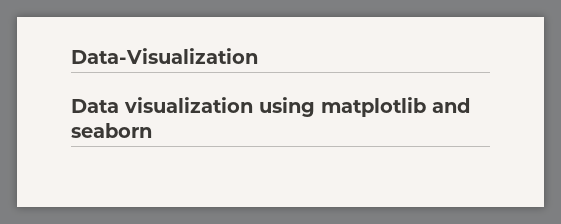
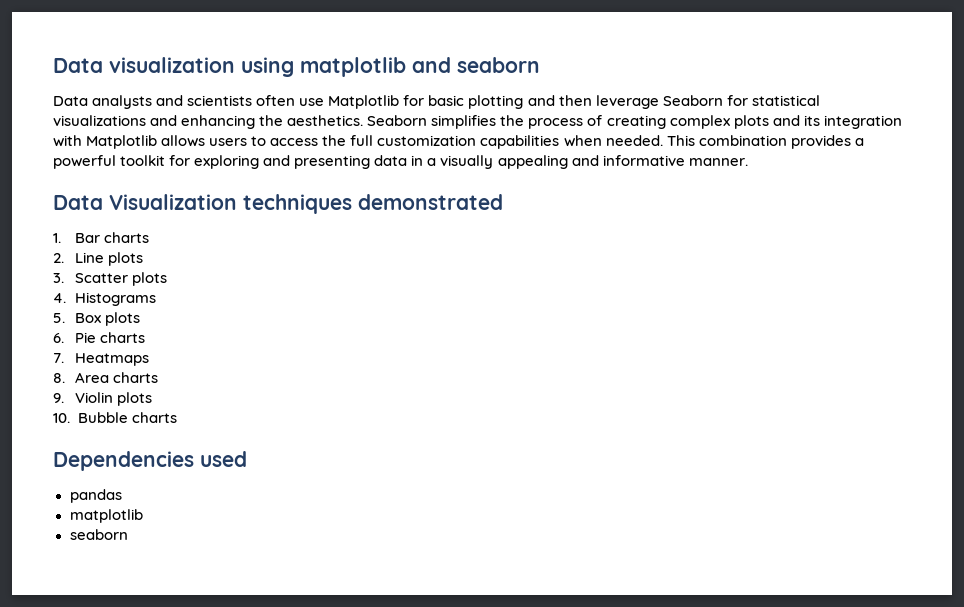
[71,48,258,64] Data-Visualization // -> (53, 65) none
(152, 130) none -> [53,95,820,109] [53,115,902,129] [53,135,864,149] [53,155,748,169] [53,194,503,214] [53,232,149,243] [53,252,143,266] [53,272,167,286] [53,292,156,306] [53,312,140,326] [53,332,145,343] [53,353,149,366] [53,372,158,383] [53,392,152,406] [53,412,177,423] [53,451,247,471] [69,489,122,503] [69,509,143,523] [69,529,128,540] // Data analysts and scientists often use Matplotlib for basic plotting and then leverage Seaborn for statistical visualizations and enhancing the aesthetics. Seaborn simplifies the process of creating complex plots and its integration with Matplotlib allows users to access the full customization capabilities when needed. This combination provides a powerful toolkit for exploring and presenting data in a visually appealing and informative manner. // Data Visualization techniques demonstrated // 1. Bar charts // 2. Line plots // 3. Scatter plots // 4. Histograms // 5. Box plots // 6. Pie charts // 7. Heatmaps // 8. Area charts // 9. Violin plots // 10. Bubble charts // Dependencies used // pandas // matplotlib // seaborn

